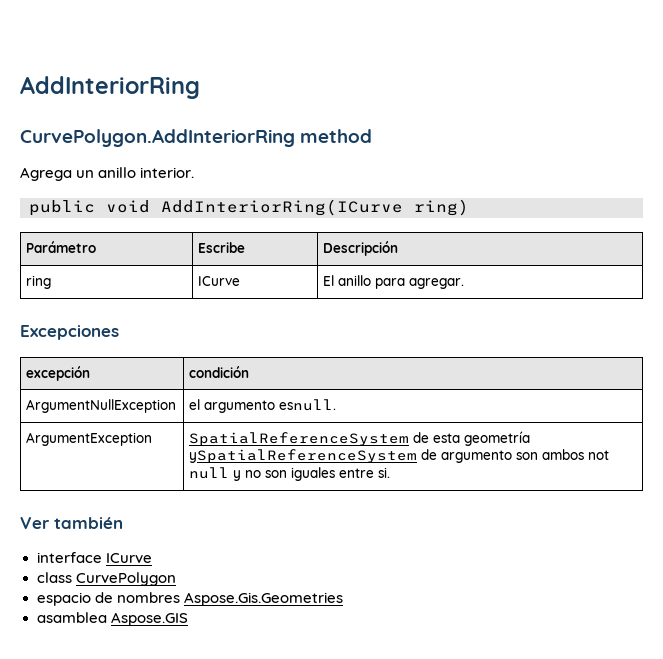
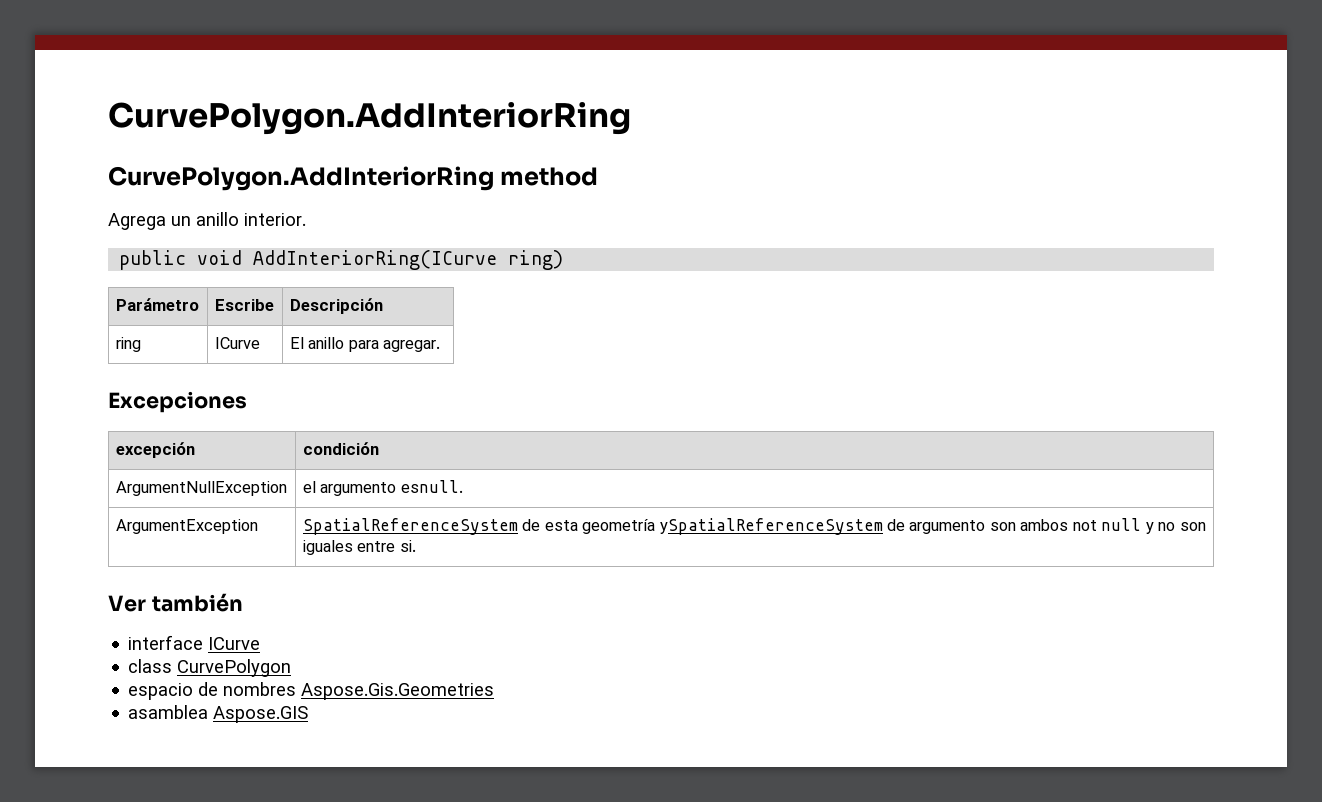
[20,76,200,99] AddInteriorRing -> [108,102,631,135] CurvePolygon.AddInteriorRing

